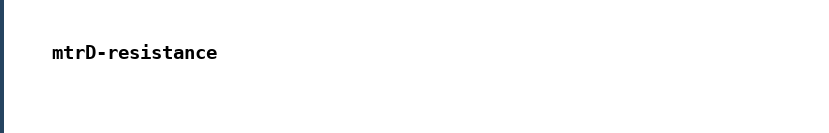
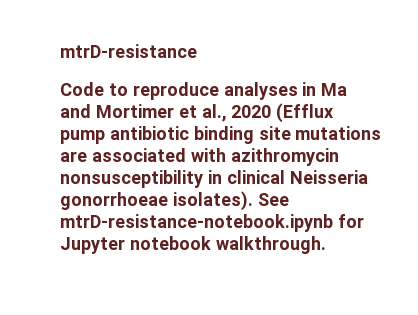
(217, 51) none -> [60,82,348,100] [60,103,335,123] [60,126,382,144] [60,148,339,166] [60,170,368,188] [60,191,289,211] [60,214,364,232] [60,236,326,254] // Code to reproduce analyses in Ma and Mortimer et al., 2020 (Efflux pump antibiotic binding site mutations are associated with azithromycin nonsusceptibility in clinical Neisseria gonorrhoeae isolates). See mtrD-resistance-notebook.ipynb for Jupyter notebook walkthrough.

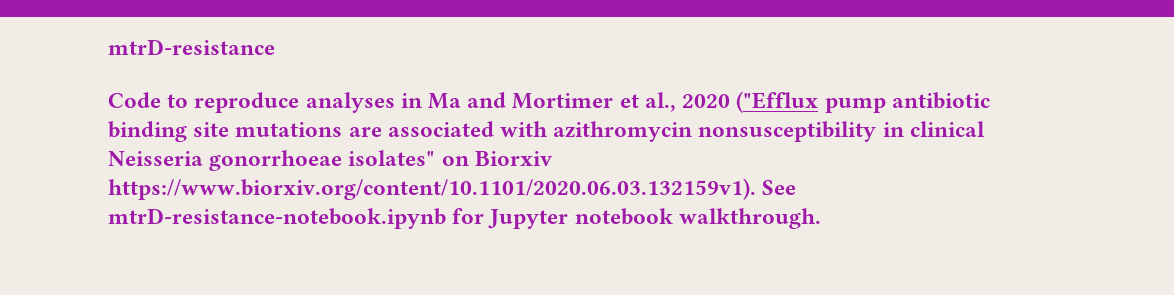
[276,103,335,123] (Efflux -> [736,91,819,113] ("Efflux
[172,191,253,211] isolates). -> [348,150,553,166] [108,178,756,200] isolates" on Biorxiv https://www.biorxiv.org/content/10.1101/2020.06.03.132159v1).

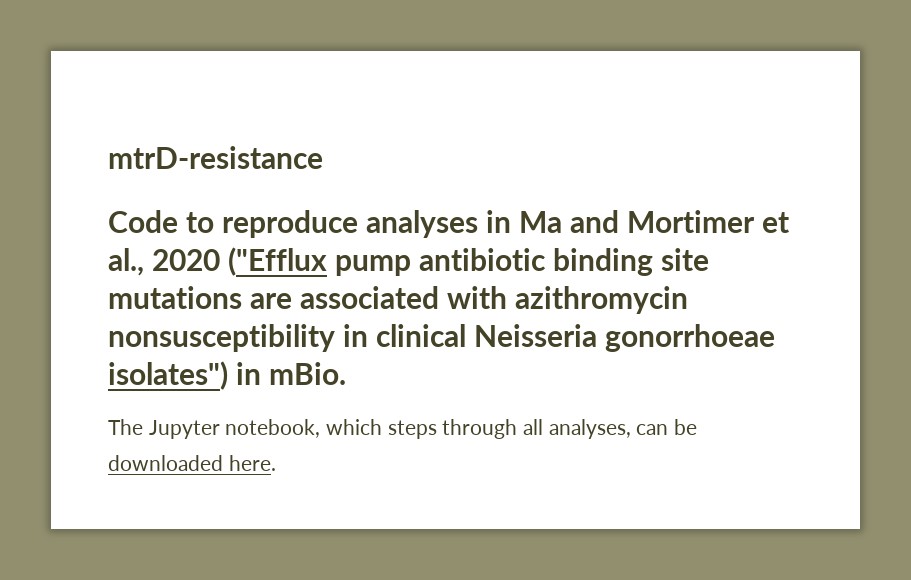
[348,150,553,166] [108,178,797,200] [108,208,821,229] isolates" on Biorxiv https://www.biorxiv.org/content/10.1101/2020.06.03.132159v1). See mtrD-resistance-notebook.ipynb for Jupyter notebook walkthrough. -> [108,361,346,390] [108,419,698,439] [108,455,276,471] isolates") in mBio. // The Jupyter notebook, which steps through all analyses, can be downloaded here.

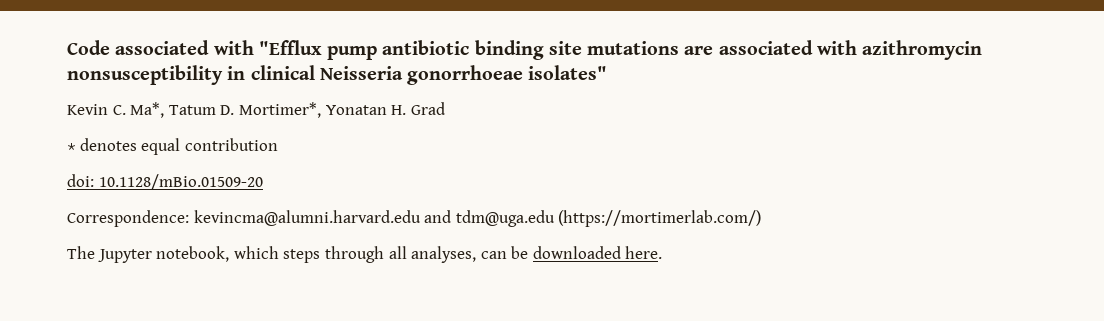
[108,146,323,169] [108,210,789,238] [108,247,327,276] mtrD-resistance // Code to reproduce analyses in Ma and Mortimer et al., 2020 ("Efflux -> [67,40,322,55] Code associated with "Efflux
[108,361,346,390] isolates") in mBio. -> [528,65,608,80] [67,102,445,118] [67,138,278,155] [67,174,263,190] [67,210,762,227] isolates" // Kevin C. Ma*, Tatum D. Mortimer*, Yonatan H. Grad // * denotes equal contribution // doi: 10.1128/mBio.01509-20 // Correspondence: kevincma@alumni.harvard.edu and tdm@uga.edu (https://mortimerlab.com/)

